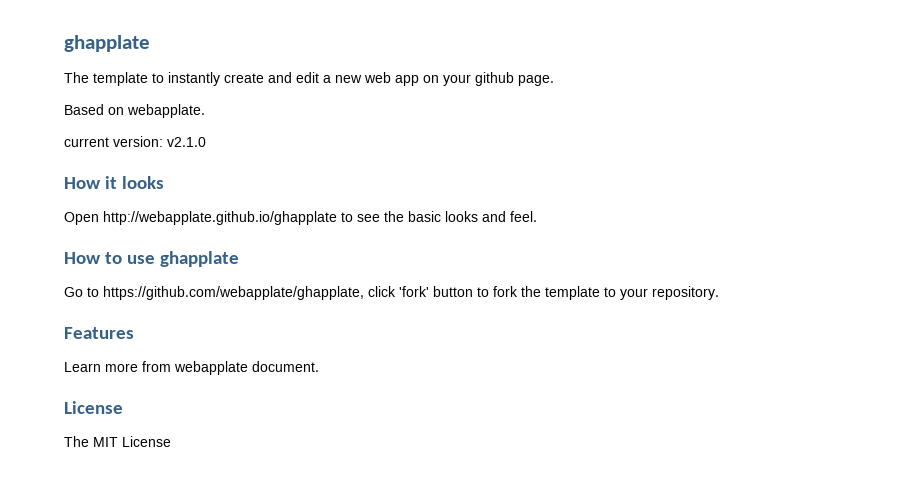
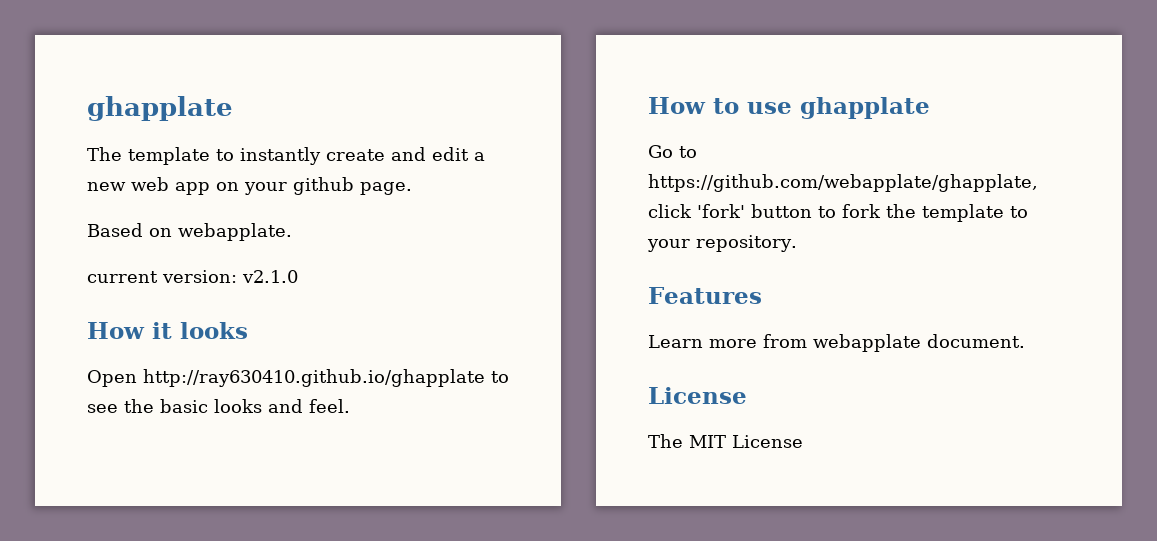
[103,211,337,225] http://webapplate.github.io/ghapplate -> [143,369,485,387] http://ray630410.github.io/ghapplate

